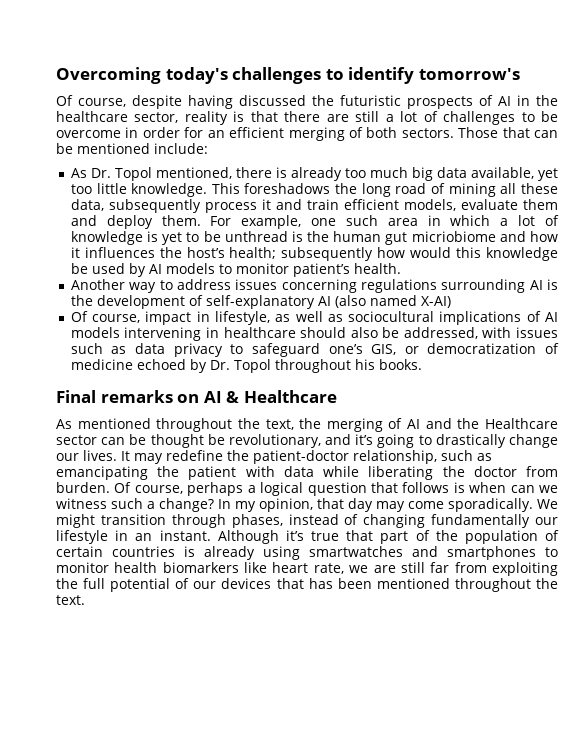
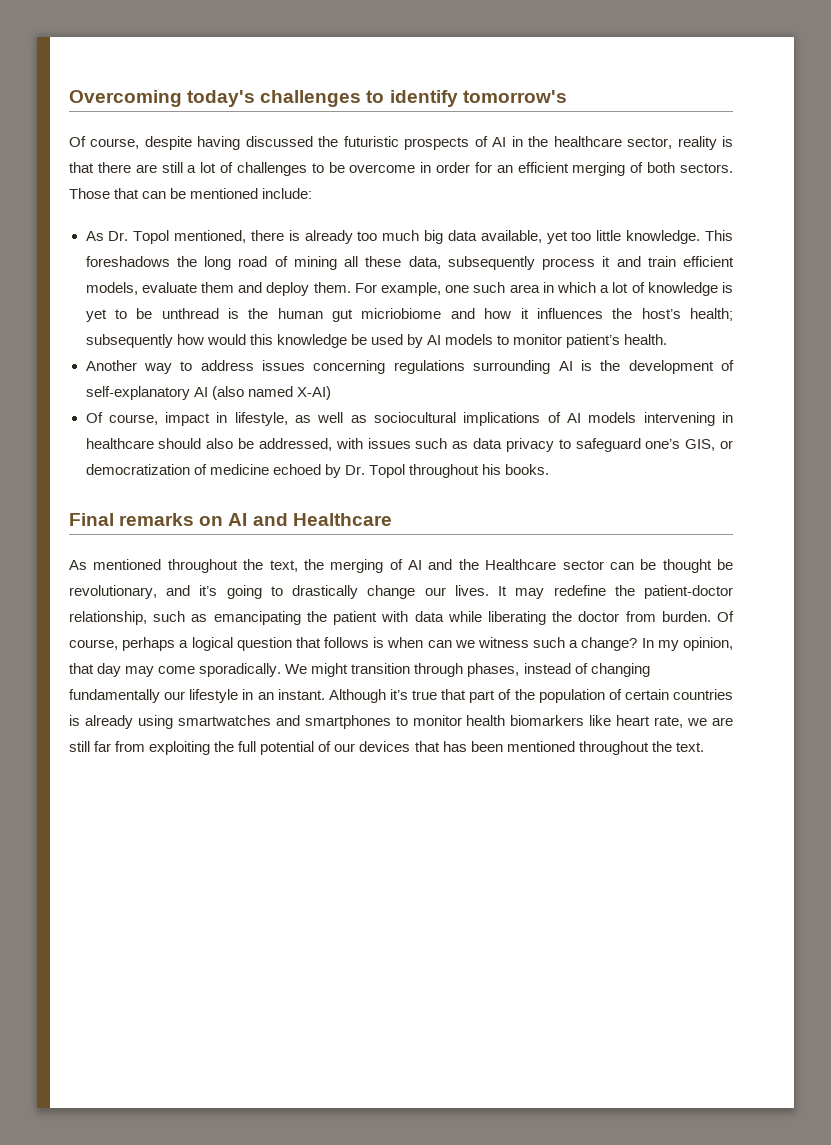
[226,391,240,403] & -> [252,513,288,526] and

